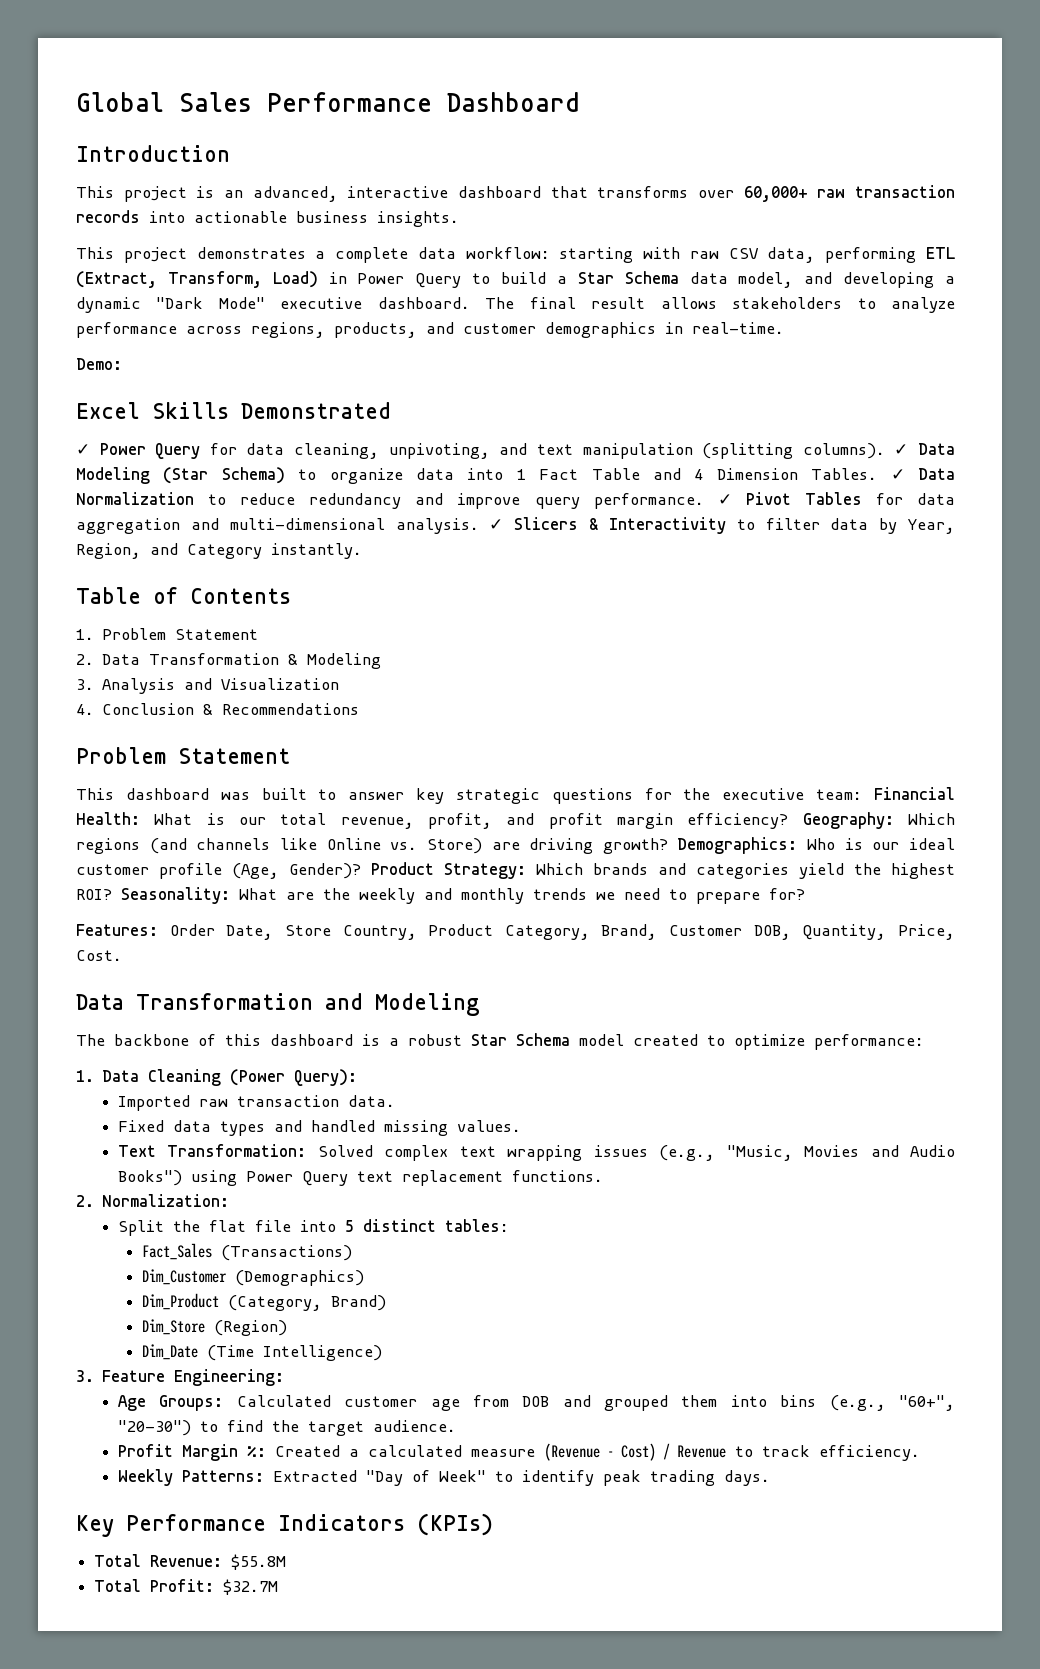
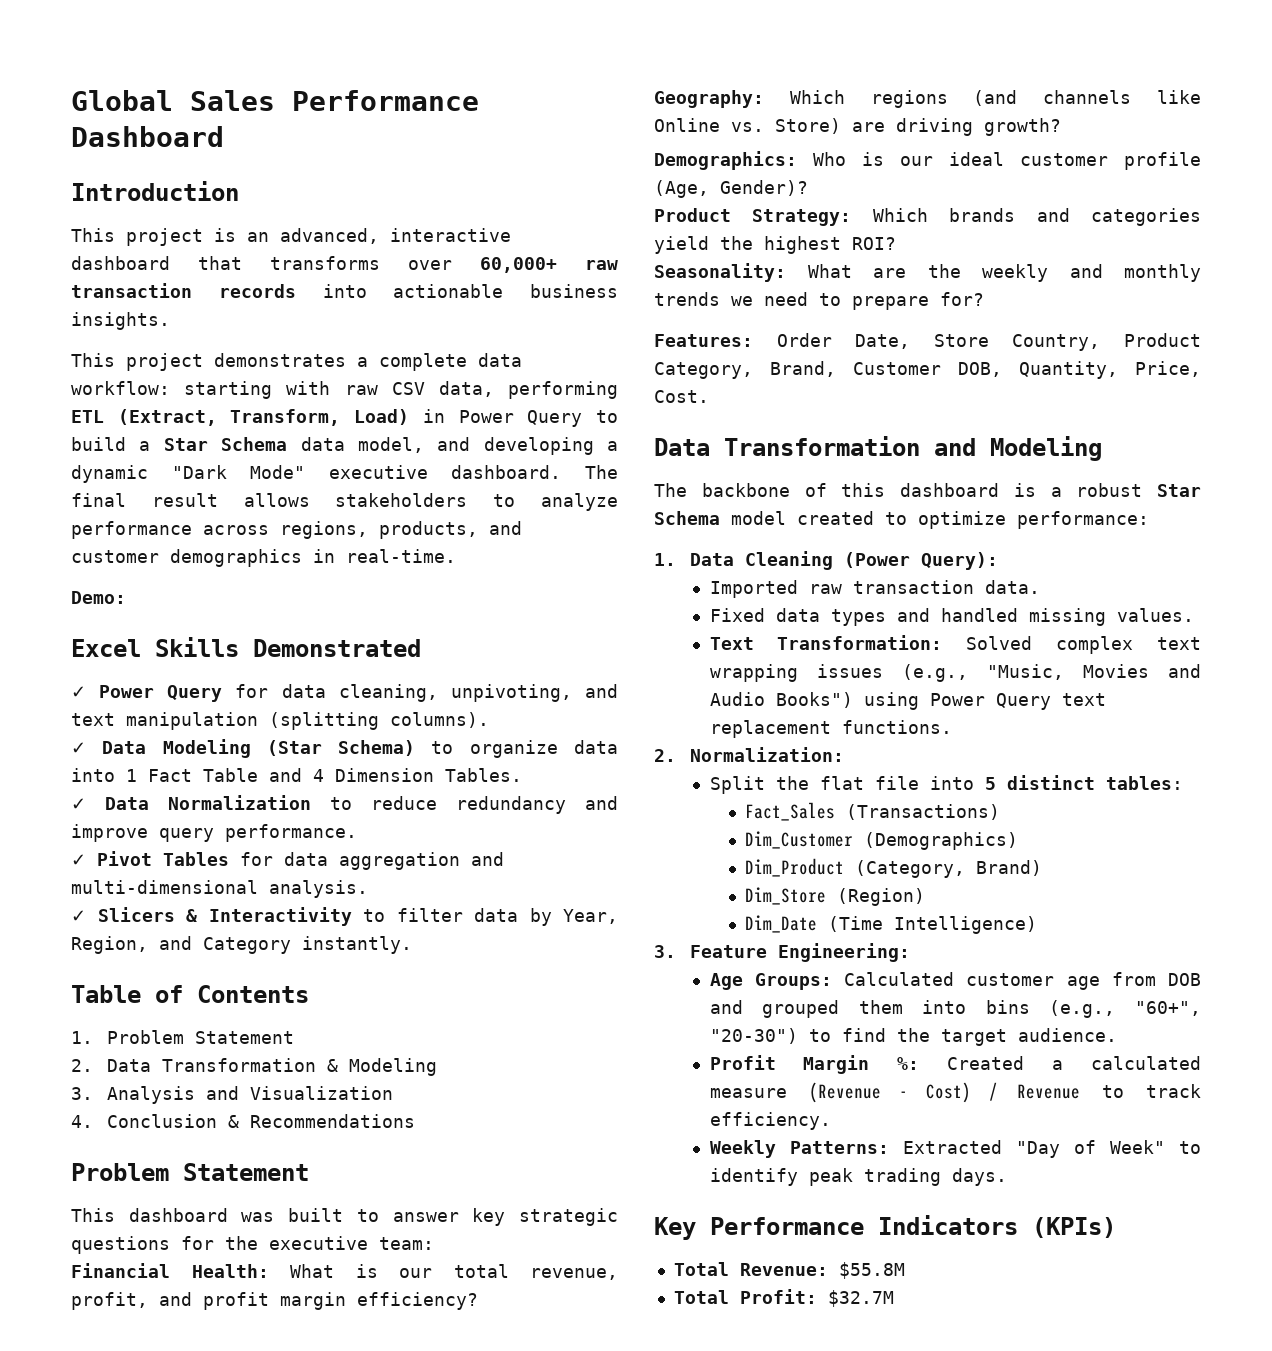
(885, 451) none -> (489, 720) //
(878, 474) none -> (522, 775) //
(704, 501) none -> (357, 833) //
(479, 526) none -> (368, 889) //
(863, 794) none -> (434, 1243) //
(789, 821) none -> (478, 1301) //
(668, 846) none -> (1061, 127) //
(361, 871) none -> (808, 188) //
(112, 894) none -> (896, 243) //

